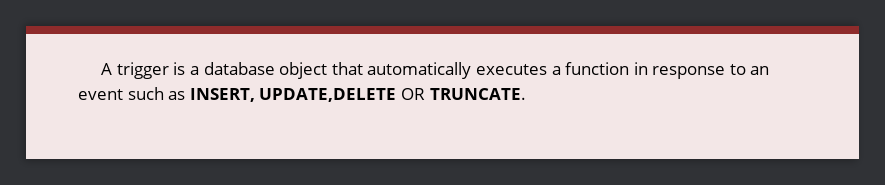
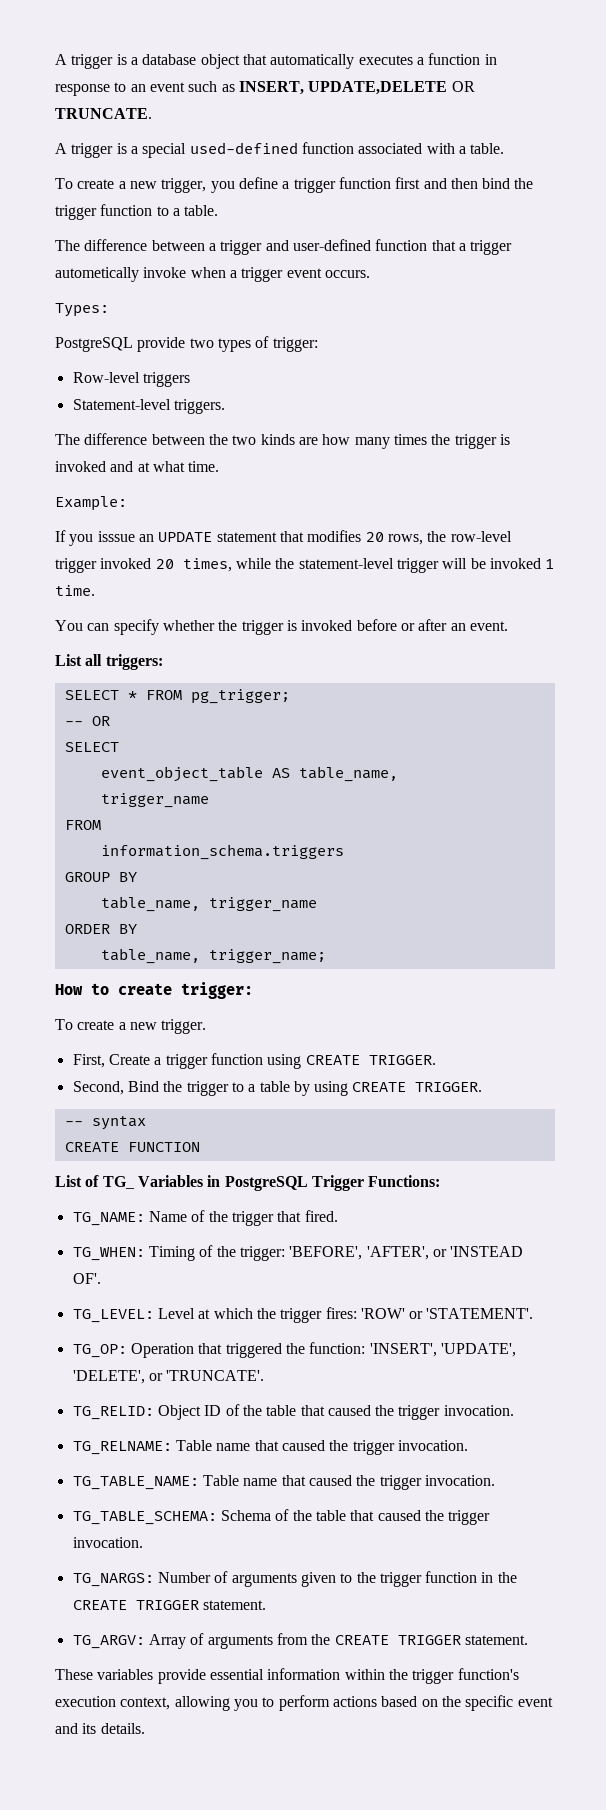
(526, 94) none -> [55,142,505,158] [55,177,534,193] [55,204,219,220] [55,239,513,255] [55,267,370,282] [55,303,109,317] [55,336,318,352] [72,372,190,387] [72,399,225,414] [55,433,510,449] [55,461,220,472] [55,496,127,511] [55,530,512,546] [55,558,555,573] [55,585,95,596] [55,619,508,635] [55,654,163,670] [64,689,290,704] [64,716,110,726] [64,742,119,752] [100,766,398,782] [100,793,209,808] [64,820,101,830] [100,844,344,860] [64,872,137,882] [100,896,317,912] [64,924,137,934] [100,948,326,964] [55,982,253,999] [55,1019,207,1034] [72,1053,436,1069] [72,1081,483,1096] [64,1116,146,1130] [64,1142,200,1152] [55,1175,441,1191] [72,1210,338,1226] [72,1245,524,1261] [72,1273,101,1284] [72,1307,534,1323] [72,1342,516,1358] [72,1370,265,1384] [72,1404,514,1420] [72,1440,468,1455] [72,1475,495,1490] [72,1509,491,1525] [72,1537,143,1548] [72,1571,517,1587] [72,1600,266,1610] [72,1633,528,1649] [55,1668,519,1684] [55,1695,553,1711] [55,1723,145,1734] // A trigger is a special used-defined function associated with a table. // To create a new trigger, you define a trigger function first and then bind the trigger function to a table. // The difference between a trigger and user-defined function that a trigger autometically invoke when a trigger event occurs. // Types: // PostgreSQL provide two types of trigger: // Row-level triggers // Statement-level triggers. // The difference between the two kinds are how many times the trigger is invoked and at what time. // Example: // If you isssue an UPDATE statement that modifies 20 rows, the row-level trigger invoked 20 times, while the statement-level trigger will be invoked 1 time. // You can specify whether the trigger is invoked before or after an event. // List all triggers: // SELECT * FROM pg_trigger; // -- OR // SELECT // event_object_table AS table_name, // trigger_name // FROM // information_schema.triggers // GROUP BY // table_name, trigger_name // ORDER BY // table_name, trigger_name; // How to create trigger: // To create a new trigger. // First, Create a trigger function using CREATE TRIGGER. // Second, Bind the trigger to a table by using CREATE TRIGGER. // -- syntax // CREATE FUNCTION // List of TG_ Variables in PostgreSQL Trigger Functions: // TG_NAME: Name of the trigger that fired. // TG_WHEN: Timing of the trigger: 'BEFORE', 'AFTER', or 'INSTEAD OF'. // TG_LEVEL: Level at which the trigger fires: 'ROW' or 'STATEMENT'. // TG_OP: Operation that triggered the function: 'INSERT', 'UPDATE', 'DELETE', or 'TRUNCATE'. // TG_RELID: Object ID of the table that caused the trigger invocation. // TG_RELNAME: Table name that caused the trigger invocation. // TG_TABLE_NAME: Table name that caused the trigger invocation. // TG_TABLE_SCHEMA: Schema of the table that caused the trigger invocation. // TG_NARGS: Number of arguments given to the trigger function in the CREATE TRIGGER statement. // TG_ARGV: Array of arguments from the CREATE TRIGGER statement. // These variables provide essential information within the trigger function's execution context, allowing you to perform actions based on the specific event and its details.

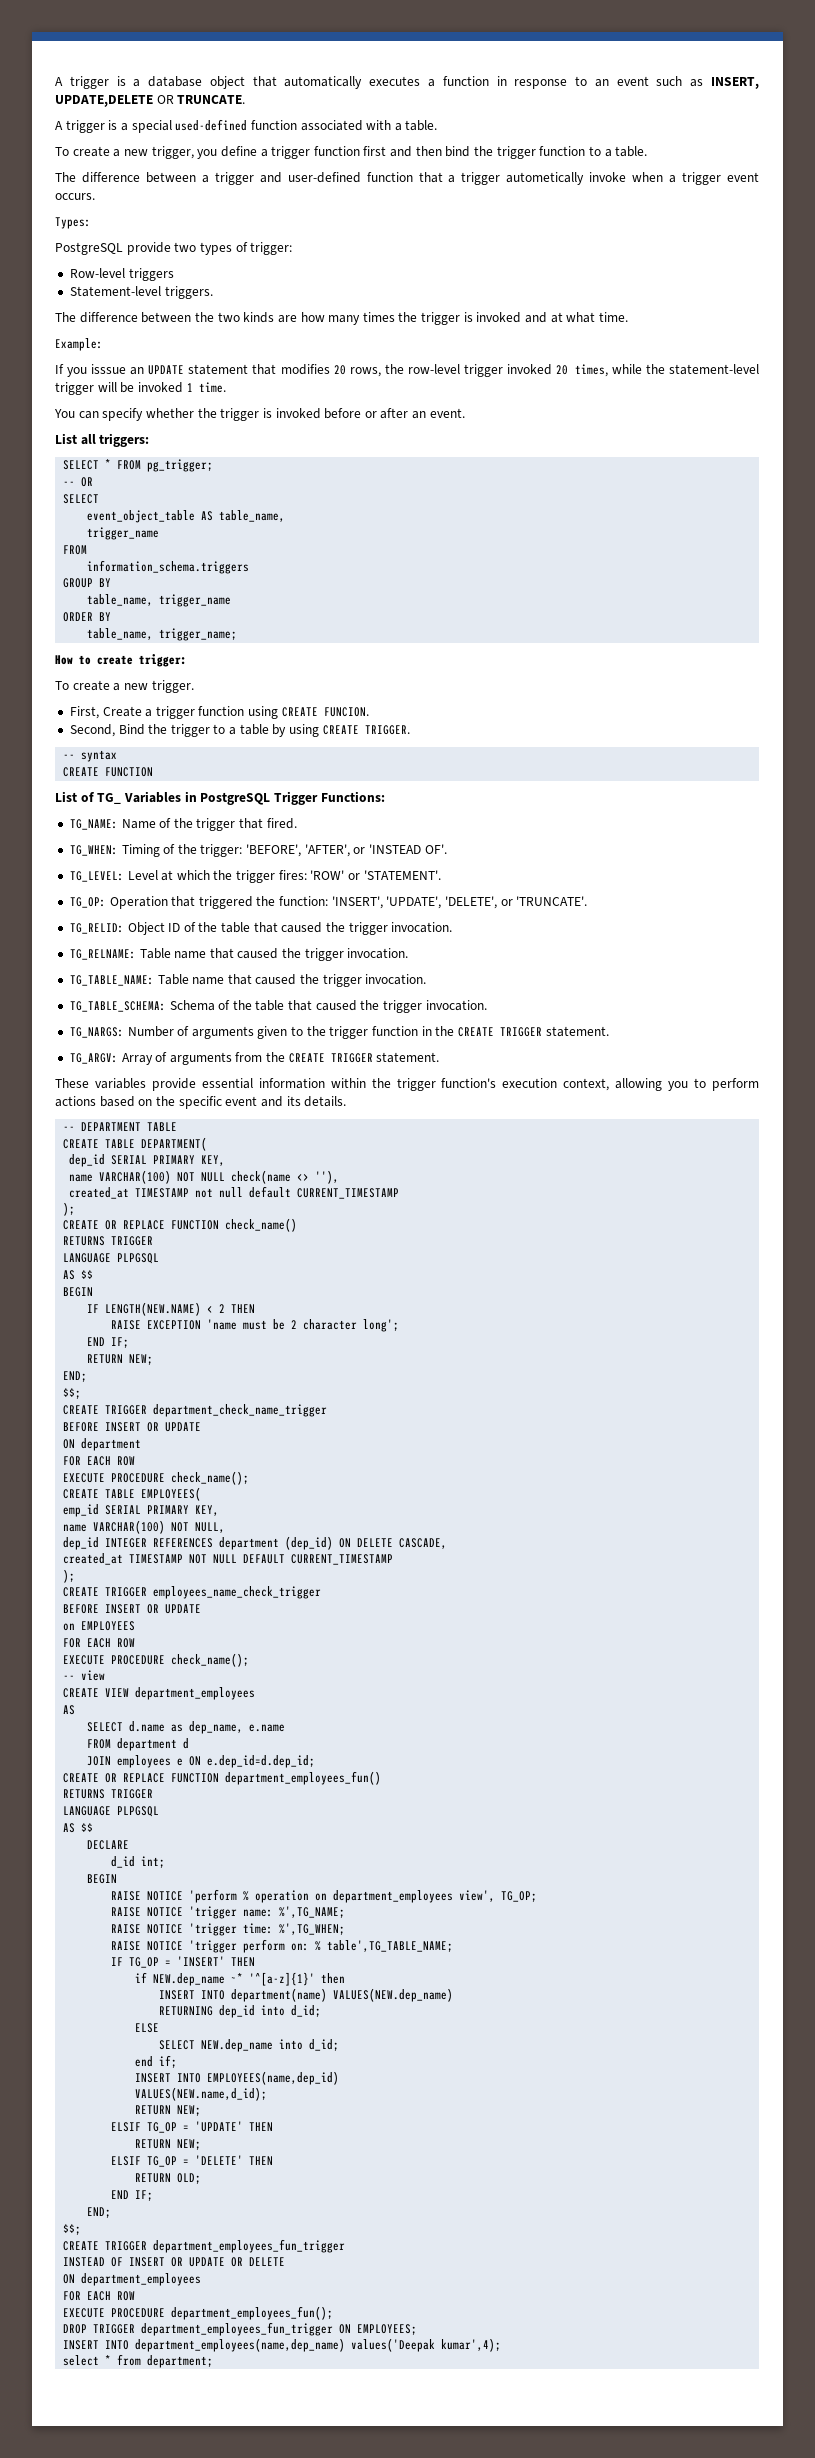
[368,1055,436,1065] TRIGGER. -> [323,707,369,717] FUNCION.
(145, 1728) none -> [63,1122,178,1131] [63,1137,208,1151] [69,1154,226,1167] [69,1170,340,1184] [69,1186,400,1199] [63,1202,76,1216] [63,1218,298,1232] [63,1236,154,1246] [63,1253,160,1264] [63,1270,94,1280] [63,1287,94,1297] [87,1302,256,1316] [111,1319,400,1332] [87,1337,130,1348] [87,1354,154,1365] [63,1371,88,1382] [63,1388,82,1399] [63,1404,328,1417] [63,1422,202,1432] [63,1438,142,1451] [63,1456,136,1466] [63,1471,250,1485] [63,1487,202,1501] [63,1504,220,1517] [63,1520,226,1534] [63,1536,448,1550] [63,1553,394,1565] [63,1569,76,1583] [63,1586,322,1599] [63,1604,202,1614] [63,1621,136,1631] [63,1638,136,1648] [63,1653,250,1667] [63,1670,106,1681] [63,1687,256,1700] [63,1705,76,1715] [87,1721,286,1734] [87,1738,190,1751] [87,1755,316,1768] [63,1771,382,1785] [63,1789,154,1799] [63,1806,160,1817] [63,1823,94,1833] [87,1840,130,1850] [111,1856,166,1868] [87,1874,118,1884] [111,1889,538,1903] [111,1906,346,1919] [111,1923,346,1936] [111,1939,454,1953] [111,1956,256,1968] [135,1972,346,1986] [159,1988,454,2002] [159,2005,322,2018] [135,2023,160,2033] [159,2039,340,2052] [135,2055,178,2068] [135,2071,340,2085] [135,2087,268,2101] [135,2105,202,2116] [111,2121,274,2133] [135,2139,202,2150] [111,2155,274,2167] [135,2173,202,2184] [111,2190,154,2201] [87,2207,112,2218] [63,2224,82,2235] [63,2239,346,2253] [63,2257,286,2267] [63,2273,202,2286] [63,2291,136,2301] [63,2306,334,2320] [63,2322,418,2336] [63,2338,502,2352] [63,2354,214,2368] // -- DEPARTMENT TABLE // CREATE TABLE DEPARTMENT( // dep_id SERIAL PRIMARY KEY, // name VARCHAR(100) NOT NULL check(name <> ''), // created_at TIMESTAMP not null default CURRENT_TIMESTAMP // ); // CREATE OR REPLACE FUNCTION check_name() // RETURNS TRIGGER // LANGUAGE PLPGSQL // AS $$ // BEGIN // IF LENGTH(NEW.NAME) < 2 THEN // RAISE EXCEPTION 'name must be 2 character long'; // END IF; // RETURN NEW; // END; // $$; // CREATE TRIGGER department_check_name_trigger // BEFORE INSERT OR UPDATE // ON department // FOR EACH ROW // EXECUTE PROCEDURE check_name(); // CREATE TABLE EMPLOYEES( // emp_id SERIAL PRIMARY KEY, // name VARCHAR(100) NOT NULL, // dep_id INTEGER REFERENCES department (dep_id) ON DELETE CASCADE, // created_at TIMESTAMP NOT NULL DEFAULT CURRENT_TIMESTAMP // ); // CREATE TRIGGER employees_name_check_trigger // BEFORE INSERT OR UPDATE // on EMPLOYEES // FOR EACH ROW // EXECUTE PROCEDURE check_name(); // -- view // CREATE VIEW department_employees // AS // SELECT d.name as dep_name, e.name // FROM department d // JOIN employees e ON e.dep_id=d.dep_id; // CREATE OR REPLACE FUNCTION department_employees_fun() // RETURNS TRIGGER // LANGUAGE PLPGSQL // AS $$ // DECLARE // d_id int; // BEGIN // RAISE NOTICE 'perform % operation on department_employees view', TG_OP; // RAISE NOTICE 'trigger name: %',TG_NAME; // RAISE NOTICE 'trigger time: %',TG_WHEN; // RAISE NOTICE 'trigger perform on: % table',TG_TABLE_NAME; // IF TG_OP = 'INSERT' THEN // if NEW.dep_name ~* '^[a-z]{1}' then // INSERT INTO department(name) VALUES(NEW.dep_name) // RETURNING dep_id into d_id; // ELSE // SELECT NEW.dep_name into d_id; // end if; // INSERT INTO EMPLOYEES(name,dep_id) // VALUES(NEW.name,d_id); // RETURN NEW; // ELSIF TG_OP = 'UPDATE' THEN // RETURN NEW; // ELSIF TG_OP = 'DELETE' THEN // RETURN OLD; // END IF; // END; // $$; // CREATE TRIGGER department_employees_fun_trigger // INSTEAD OF INSERT OR UPDATE OR DELETE // ON department_employees // FOR EACH ROW // EXECUTE PROCEDURE department_employees_fun(); // DROP TRIGGER department_employees_fun_trigger ON EMPLOYEES; // INSERT INTO department_employees(name,dep_name) values('Deepak kumar',4); // select * from department;

